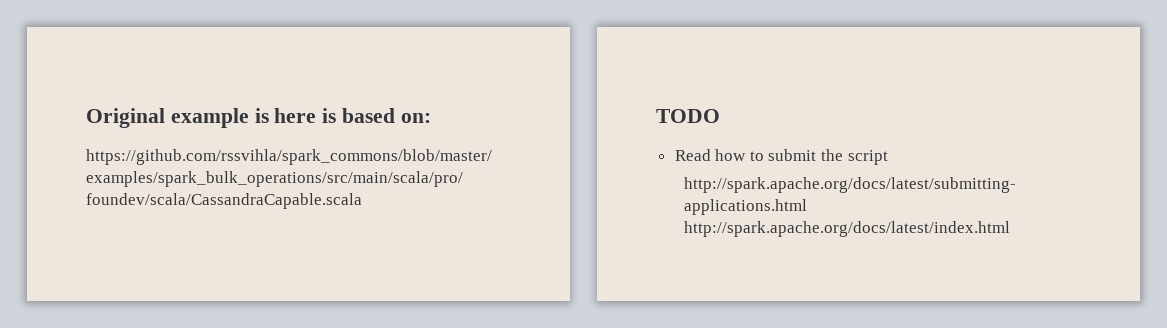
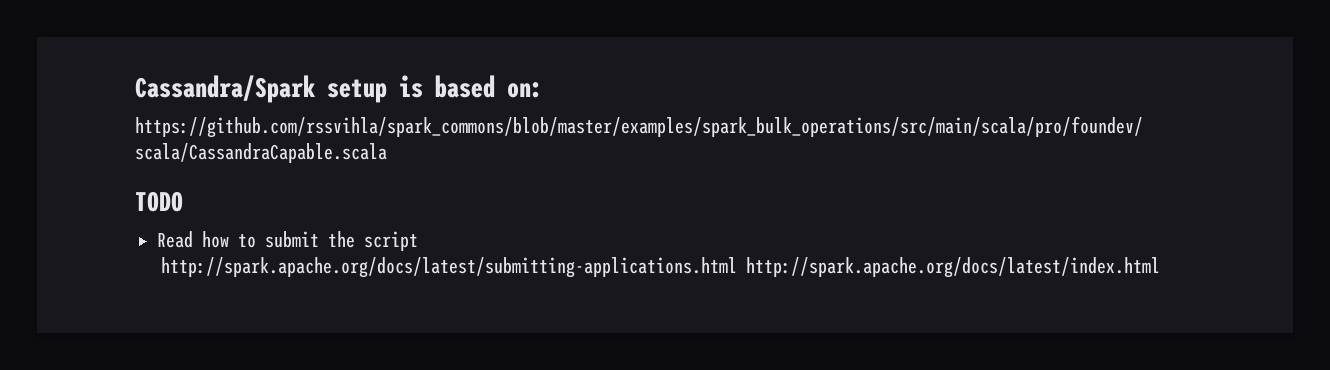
[86,108,317,128] Original example is here -> [135,75,387,103] Cassandra/Spark setup

